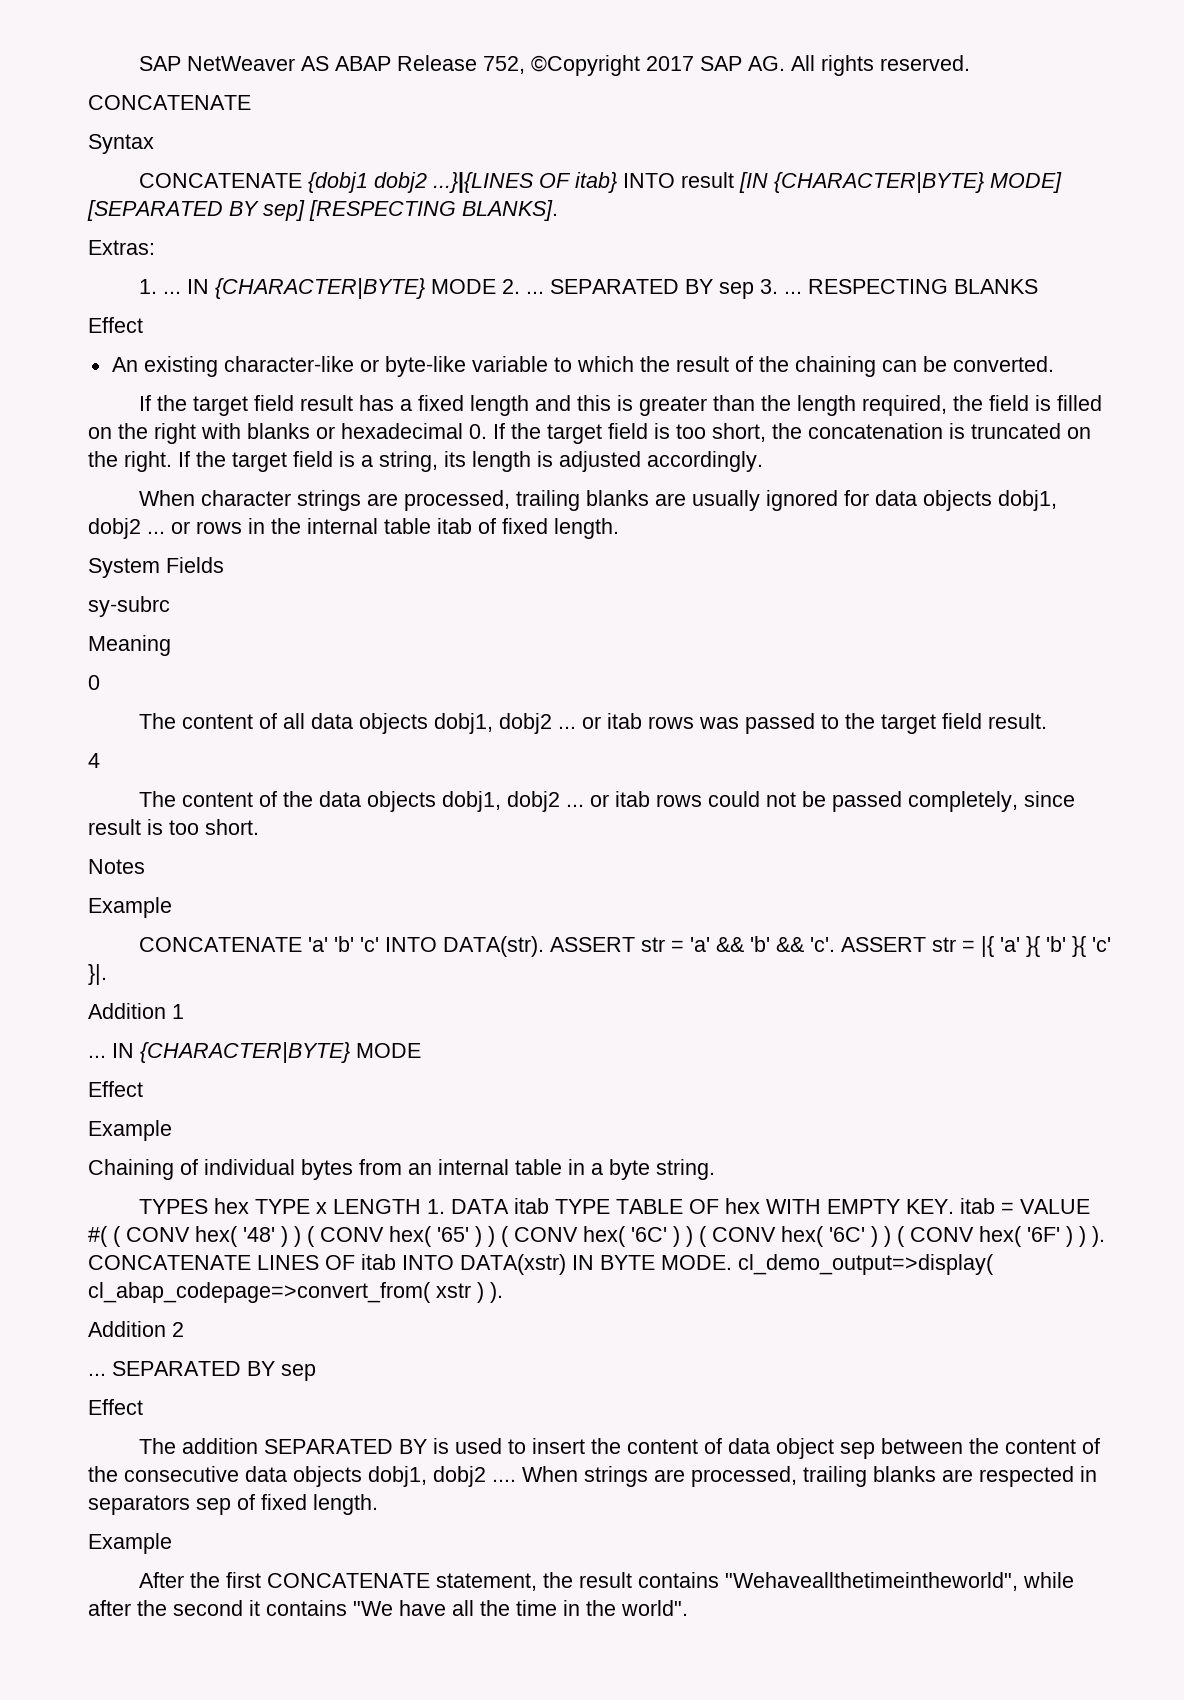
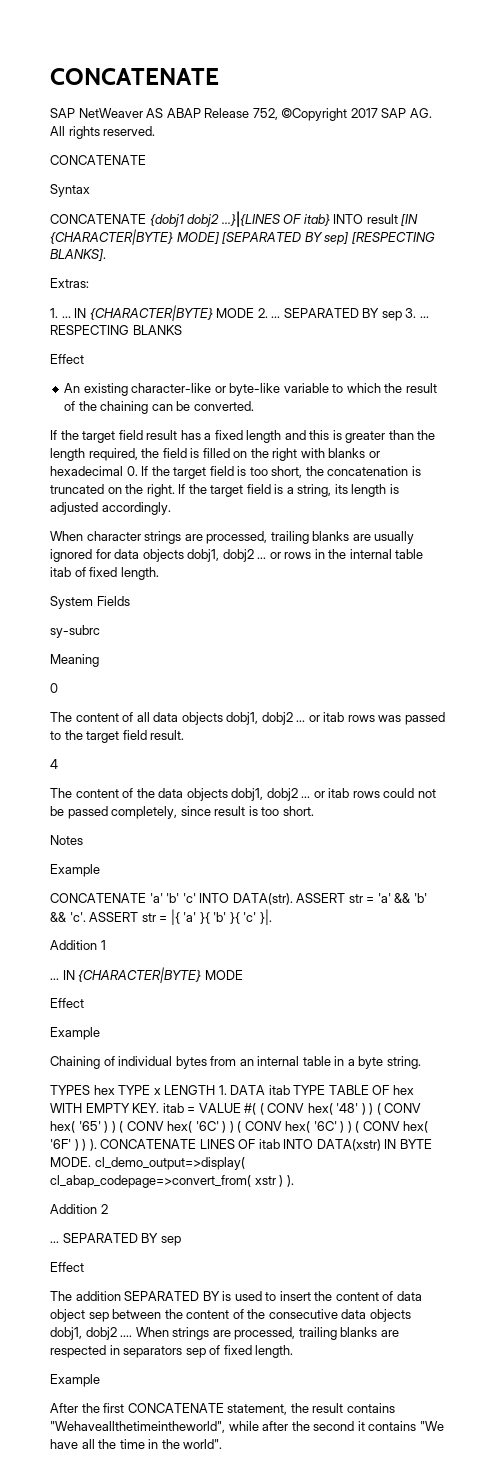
(138, 63) none -> [50,68,219,85] CONCATENATE //

